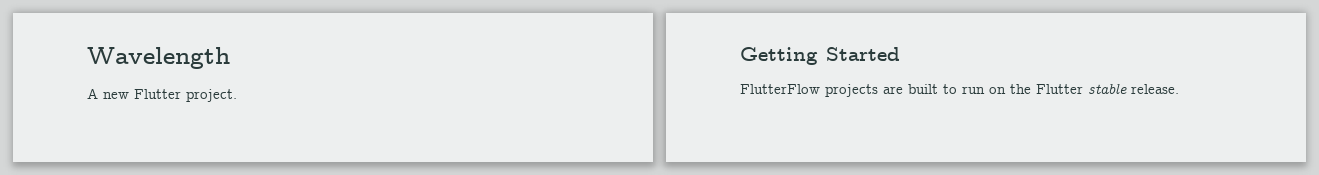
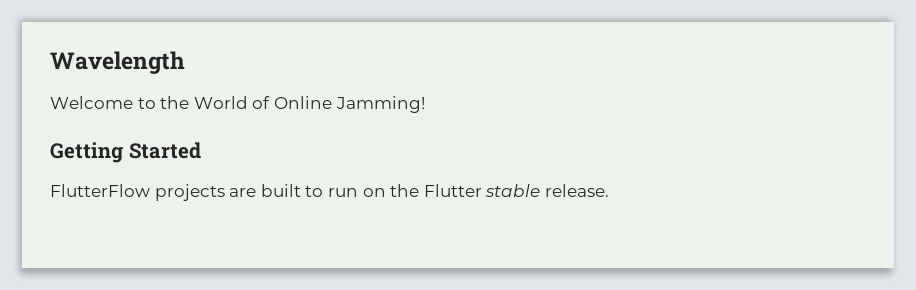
[87,88,237,102] A new Flutter project. -> [50,96,425,113] Welcome to the World of Online Jamming!

